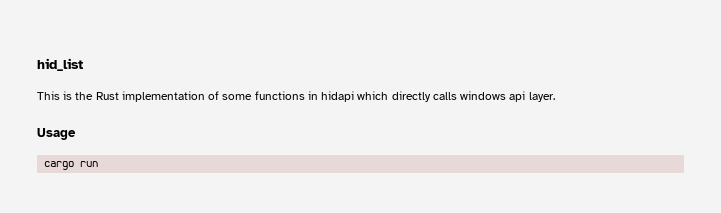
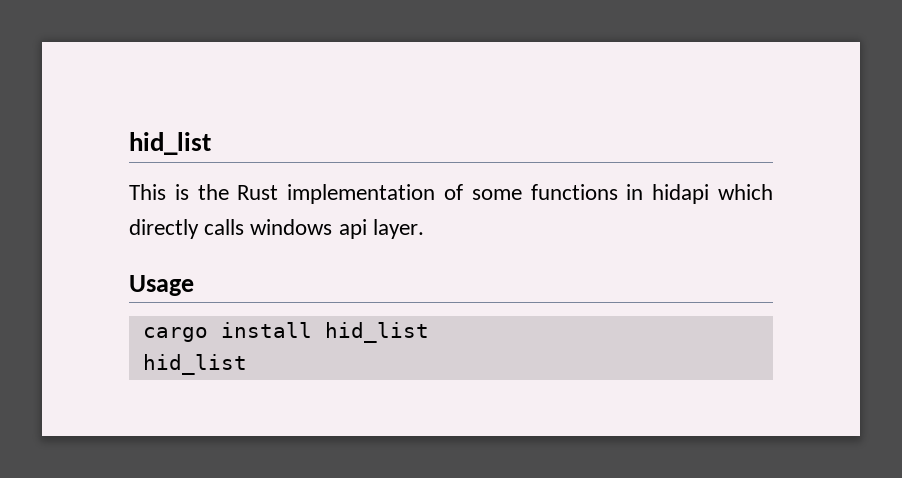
[80,161,99,167] run -> [220,322,429,343] [142,354,247,375] install hid_list // hid_list

